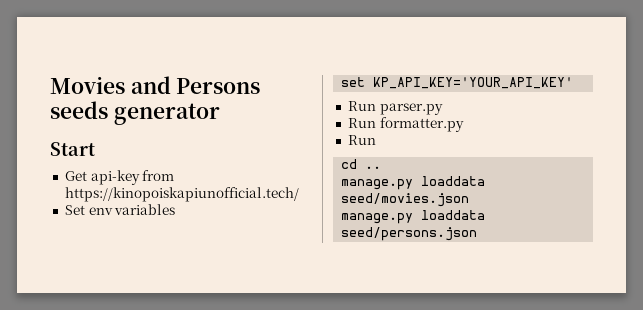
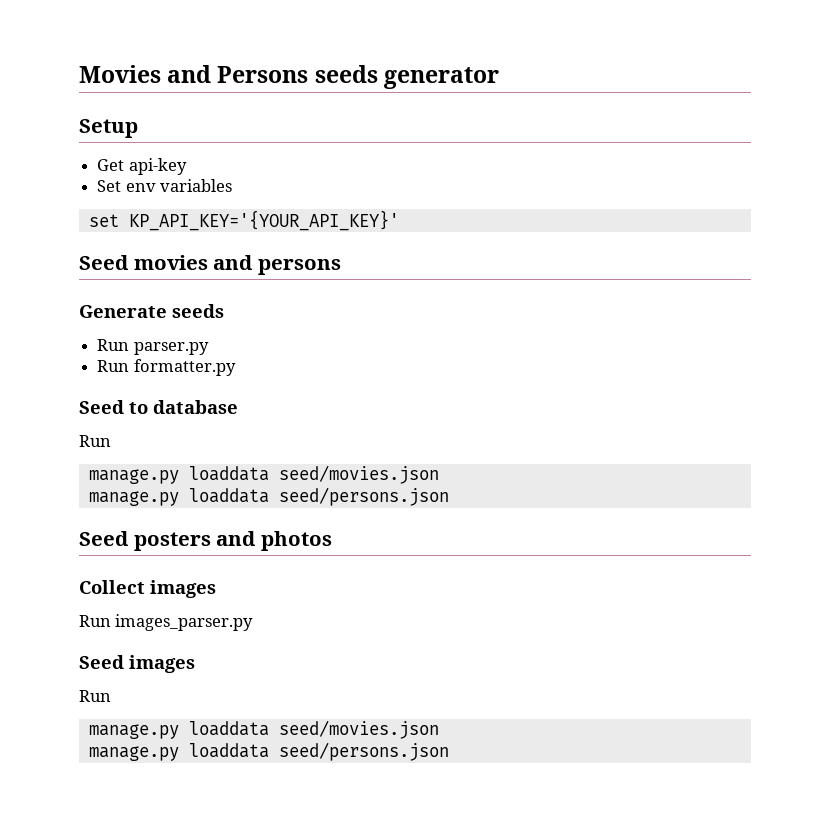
[50,142,95,156] Start -> [79,119,138,138] Setup
[142,170,175,181] [64,187,299,202] from https://kinopoiskapiunofficial.tech/ -> (187, 166) none
[373,77,574,89] KP_API_KEY='YOUR_API_KEY' -> [128,210,399,231] [79,255,341,275] [79,304,224,318] KP_API_KEY='{YOUR_API_KEY}' // Seed movies and persons // Generate seeds
[347,135,376,145] [341,159,382,169] [341,176,486,190] [341,193,470,207] [341,210,486,224] [341,227,478,241] // Run // cd .. // manage.py loaddata seed/movies.json // manage.py loaddata seed/persons.json -> [79,400,238,414] [79,435,111,447] [88,465,439,484] [88,487,449,506] [79,531,332,551] [79,580,216,598] [79,614,254,631] [79,655,195,673] [79,690,111,702] [88,720,439,739] [88,742,449,761] // Seed to database // Run // manage.py loaddata seed/movies.json // manage.py loaddata seed/persons.json // Seed posters and photos // Collect images // Run images_parser.py // Seed images // Run // manage.py loaddata seed/movies.json // manage.py loaddata seed/persons.json

